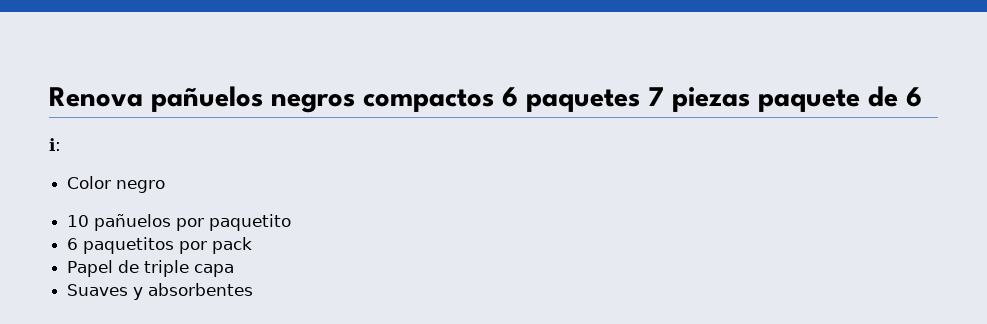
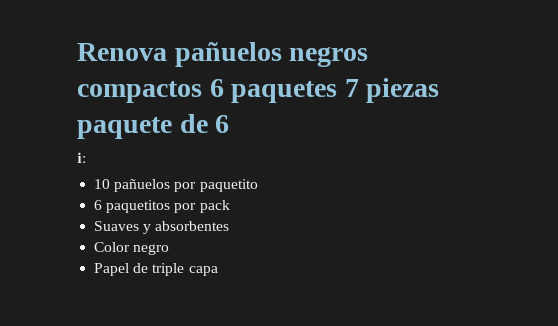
[67,176,166,193] // Color negro -> (86, 157) none
(253, 245) none -> [94,221,230,234] [94,242,170,255] // Suaves y absorbentes // Color negro
[67,283,254,300] // Suaves y absorbentes -> (218, 271) none

